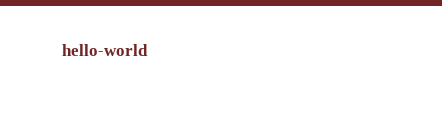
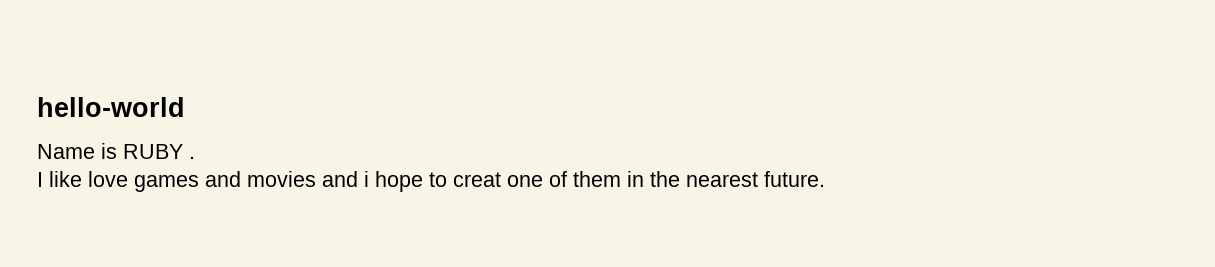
(148, 50) none -> [37,143,195,159] [37,171,825,192] // Name is RUBY . // I like love games and movies and i hope to creat one of them in the nearest future.

